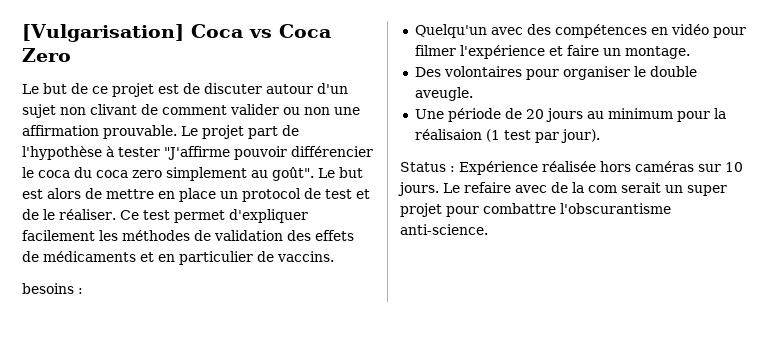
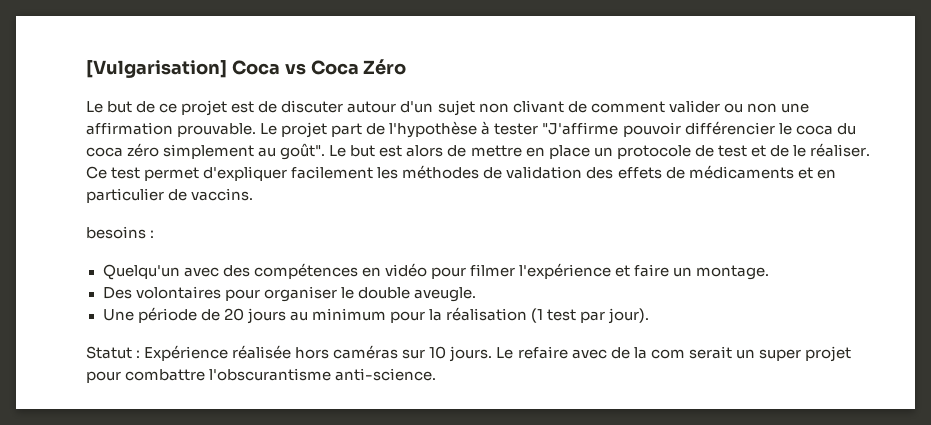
[22,48,71,62] Zero -> [363,59,407,75] Zéro
[132,170,162,178] zero -> [127,143,160,157] zéro
[242,188,301,202] protocol -> [616,145,691,159] protocole
[414,129,482,140] réalisaion -> [445,307,527,321] réalisation
[400,162,446,172] Status -> [86,346,132,359] Statut

